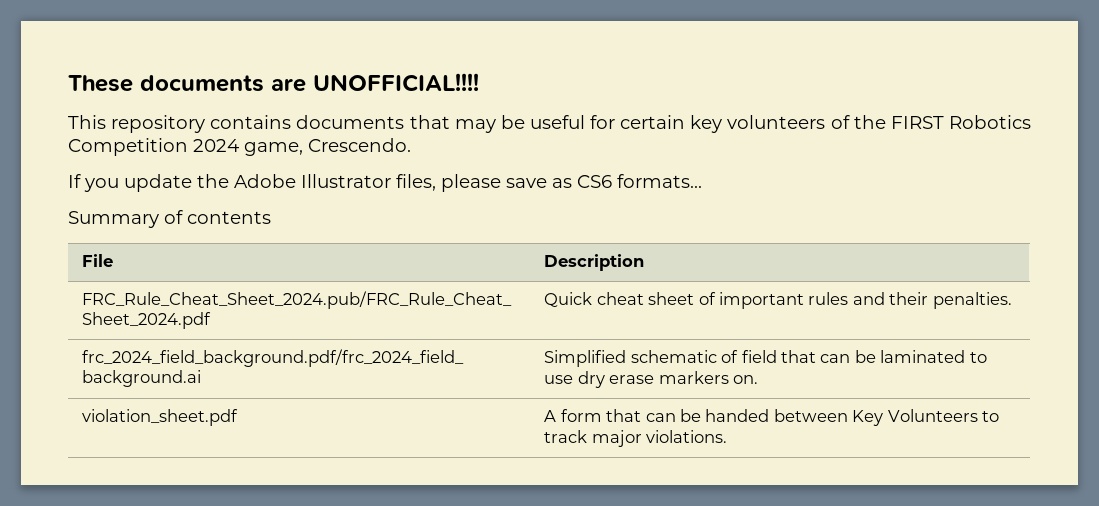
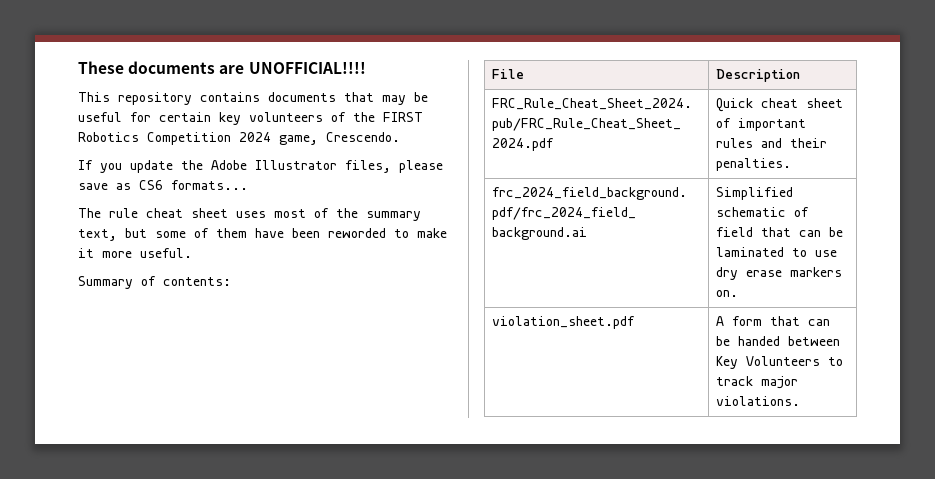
(702, 181) none -> [78,208,421,221] [78,228,447,241] [78,248,192,258] // The rule cheat sheet uses most of the summary text, but some of them have been reworded to make it more useful.
[187,211,271,224] contents -> [163,277,231,286] contents:

